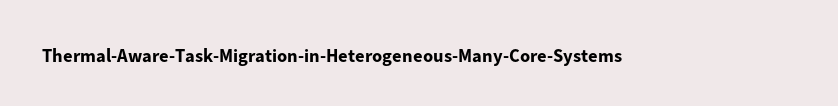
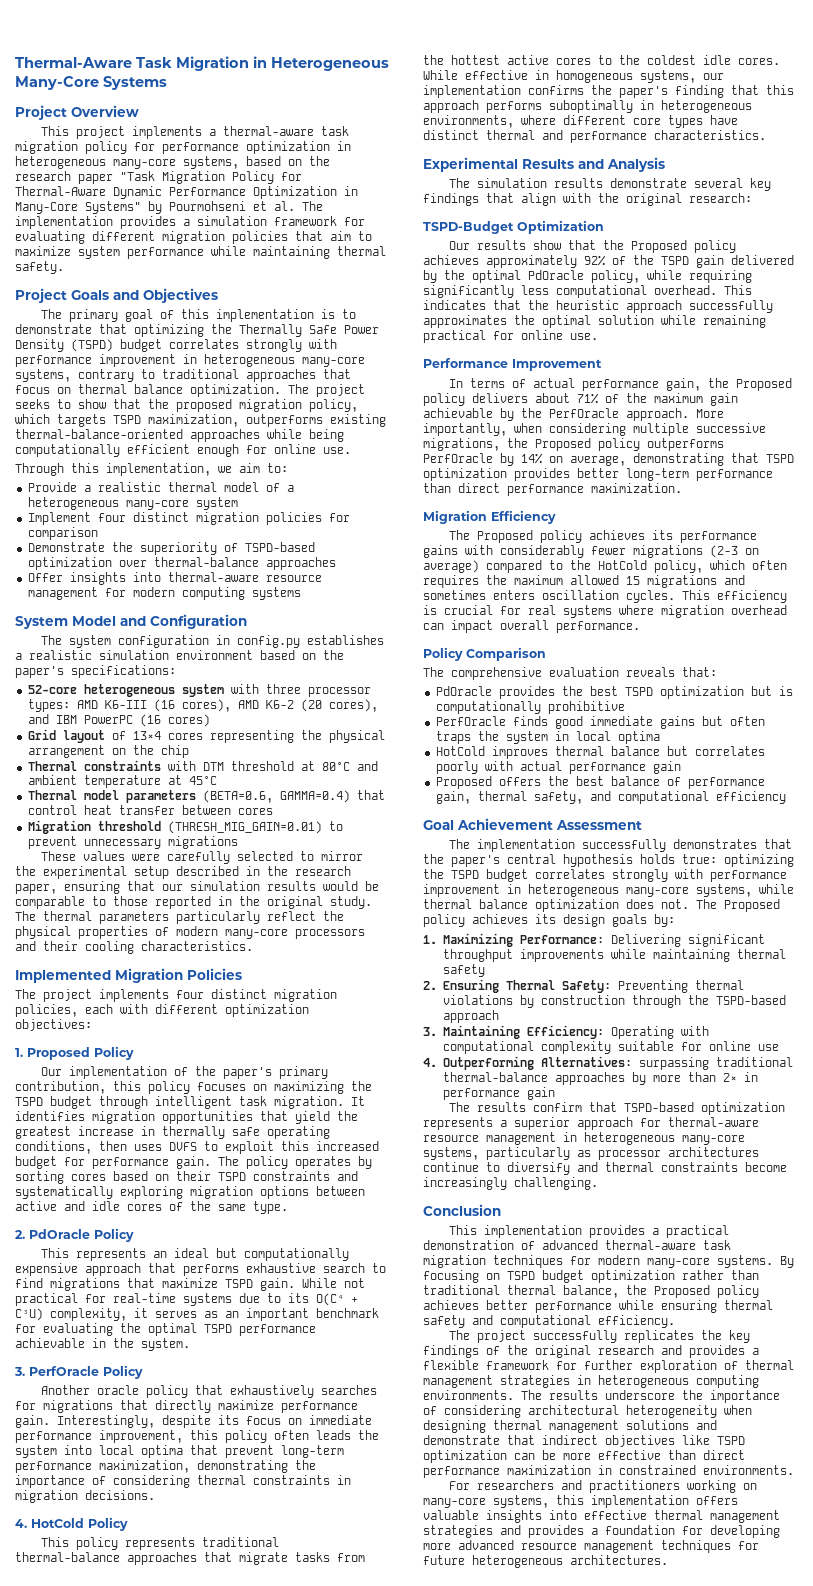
[42,48,622,66] Thermal-Aware-Task-Migration-in-Heterogeneous-Many-Core-Systems -> [15,56,389,71] [15,76,167,90] [15,105,139,120] [40,126,349,139] [15,141,351,154] [15,156,330,169] [15,171,302,184] [15,186,358,199] [15,201,323,214] [15,216,365,229] [15,231,372,244] [15,246,386,259] [15,261,64,274] [15,288,218,303] [40,309,356,322] [15,324,379,337] [15,339,337,352] [15,354,365,367] [15,369,351,382] [15,384,365,397] [15,399,358,412] [15,414,386,427] [15,429,344,442] [15,444,351,457] [15,463,288,476] [27,482,294,492] [27,497,238,510] [27,512,350,525] [27,527,98,540] [27,542,315,555] [27,557,336,570] [27,572,322,585] [27,587,301,600] [15,614,247,629] [40,635,384,648] [15,650,344,660] [15,665,176,678] [27,684,371,697] [27,699,378,712] [27,714,210,727] [27,729,385,743] [27,745,189,758] [27,760,378,771] [27,775,217,788] [27,790,385,803] [27,805,273,815] [27,820,343,834] [27,836,238,849] [40,851,363,864] [15,866,351,879] [15,881,379,894] [15,896,372,909] [15,911,344,924] [15,926,365,939] [15,941,253,954] [15,968,242,983] [15,989,337,1002] [15,1004,309,1017] [15,1019,92,1031] [15,1046,134,1060] [40,1066,328,1079] [15,1081,372,1094] [15,1096,365,1109] [15,1111,358,1124] [15,1126,330,1139] [15,1141,379,1154] [15,1156,372,1169] [15,1171,358,1184] [15,1186,365,1199] [15,1201,288,1214] [15,1228,134,1242] [40,1248,349,1261] [15,1263,386,1276] [15,1278,365,1291] [15,1293,358,1306] [15,1308,379,1321] [15,1323,316,1336] [15,1338,190,1351] [14,1365,143,1379] [40,1385,377,1398] [15,1400,358,1413] [15,1415,372,1428] [15,1430,379,1443] [15,1445,344,1458] [15,1460,316,1473] [15,1475,351,1488] [15,1490,155,1503] [15,1517,128,1531] [40,1537,279,1550] [15,1552,365,1565] [423,55,780,65] [423,70,724,83] [423,85,794,98] [423,100,752,113] [423,115,738,128] [423,130,766,143] [423,157,665,172] [448,178,771,191] [423,193,752,206] [423,220,604,234] [448,240,736,253] [423,255,794,268] [423,270,752,283] [423,285,752,298] [423,300,773,313] [423,315,766,328] [423,330,598,343] [423,358,602,371] [448,378,792,391] [423,393,738,406] [423,408,724,421] [423,423,766,436] [423,438,724,451] [423,453,794,466] [423,468,773,481] [423,483,682,496] [423,510,556,524] [448,530,757,543] [423,545,759,558] [423,560,787,573] [423,575,745,588] [423,590,787,603] [423,605,787,618] [423,620,640,633] [423,647,546,661] [423,667,717,680] [435,686,793,699] [435,701,625,714] [435,716,765,729] [435,731,660,744] [435,746,765,759] [435,761,681,774] [435,776,765,789] [435,791,786,804] [423,818,642,830] [448,839,792,852] [423,854,794,867] [423,869,787,882] [423,884,794,897] [423,899,780,912] [423,914,675,927] [423,933,765,947] [442,949,786,962] [442,964,485,977] [423,979,744,993] [442,995,786,1008] [442,1010,499,1023] [423,1025,709,1039] [442,1041,779,1054] [423,1056,793,1070] [442,1072,758,1085] [442,1087,555,1100] [448,1102,785,1115] [423,1117,759,1130] [423,1132,745,1145] [423,1147,759,1160] [423,1162,787,1175] [423,1177,598,1190] [423,1204,501,1216] [448,1225,729,1238] [423,1240,731,1250] [423,1255,794,1268] [423,1270,759,1283] [423,1285,759,1298] [423,1300,773,1313] [423,1315,675,1328] [448,1330,750,1343] [423,1345,759,1358] [423,1360,794,1373] [423,1375,759,1388] [423,1390,780,1403] [423,1405,752,1418] [423,1420,717,1433] [423,1435,745,1447] [423,1450,745,1463] [423,1465,794,1478] [448,1480,757,1493] [423,1495,738,1508] [423,1510,780,1523] [423,1525,780,1538] [423,1540,759,1553] [423,1555,668,1568] Thermal-Aware Task Migration in Heterogeneous Many-Core Systems // Project Overview // This project implements a thermal-aware task migration policy for performance optimization in heterogeneous many-core systems, based on the research paper "Task Migration Policy for Thermal-Aware Dynamic Performance Optimization in Many-Core Systems" by Pourmohseni et al. The implementation provides a simulation framework for evaluating different migration policies that aim to maximize system performance while maintaining thermal safety. // Project Goals and Objectives // The primary goal of this implementation is to demonstrate that optimizing the Thermally Safe Power Density (TSPD) budget correlates strongly with performance improvement in heterogeneous many-core systems, contrary to traditional approaches that focus on thermal balance optimization. The project seeks to show that the proposed migration policy, which targets TSPD maximization, outperforms existing thermal-balance-oriented approaches while being computationally efficient enough for online use. // Through this implementation, we aim to: // Provide a realistic thermal model of a heterogeneous many-core system // Implement four distinct migration policies for comparison // Demonstrate the superiority of TSPD-based optimization over thermal-balance approaches // Offer insights into thermal-aware resource management for modern computing systems // System Model and Configuration // The system configuration in config.py establishes a realistic simulation environment based on the paper's specifications: // 52-core heterogeneous system with three processor types: AMD K6-III (16 cores), AMD K6-2 (20 cores), and IBM PowerPC (16 cores) // Grid layout of 13×4 cores representing the physical arrangement on the chip // Thermal constraints with DTM threshold at 80°C and ambient temperature at 45°C // Thermal model parameters (BETA=0.6, GAMMA=0.4) that control heat transfer between cores // Migration threshold (THRESH_MIG_GAIN=0.01) to prevent unnecessary migrations // These values were carefully selected to mirror the experimental setup described in the research paper, ensuring that our simulation results would be comparable to those reported in the original study. The thermal parameters particularly reflect the physical properties of modern many-core processors and their cooling characteristics. // Implemented Migration Policies // The project implements four distinct migration policies, each with different optimization objectives: // 1. Proposed Policy // Our implementation of the paper's primary contribution, this policy focuses on maximizing the TSPD budget through intelligent task migration. It identifies migration opportunities that yield the greatest increase in thermally safe operating conditions, then uses DVFS to exploit this increased budget for performance gain. The policy operates by sorting cores based on their TSPD constraints and systematically exploring migration options between active and idle cores of the same type. // 2. PdOracle Policy // This represents an ideal but computationally expensive approach that performs exhaustive search to find migrations that maximize TSPD gain. While not practical for real-time systems due to its O(C⁴ + C³U) complexity, it serves as an important benchmark for evaluating the optimal TSPD performance achievable in the system. // 3. PerfOracle Policy // Another oracle policy that exhaustively searches for migrations that directly maximize performance gain. Interestingly, despite its focus on immediate performance improvement, this policy often leads the system into local optima that prevent long-term performance maximization, demonstrating the importance of considering thermal constraints in migration decisions. // 4. HotCold Policy // This policy represents traditional thermal-balance approaches that migrate tasks from the hottest active cores to the coldest idle cores. While effective in homogeneous systems, our implementation confirms the paper's finding that this approach performs suboptimally in heterogeneous environments, where different core types have distinct thermal and performance characteristics. // Experimental Results and Analysis // The simulation results demonstrate several key findings that align with the original research: // TSPD-Budget Optimization // Our results show that the Proposed policy achieves approximately 92% of the TSPD gain delivered by the optimal PdOracle policy, while requiring significantly less computational overhead. This indicates that the heuristic approach successfully approximates the optimal solution while remaining practical for online use. // Performance Improvement // In terms of actual performance gain, the Proposed policy delivers about 71% of the maximum gain achievable by the PerfOracle approach. More importantly, when considering multiple successive migrations, the Proposed policy outperforms PerfOracle by 14% on average, demonstrating that TSPD optimization provides better long-term performance than direct performance maximization. // Migration Efficiency // The Proposed policy achieves its performance gains with considerably fewer migrations (2-3 on average) compared to the HotCold policy, which often requires the maximum allowed 15 migrations and sometimes enters oscillation cycles. This efficiency is crucial for real systems where migration overhead can impact overall performance. // Policy Comparison // The comprehensive evaluation reveals that: // PdOracle provides the best TSPD optimization but is computationally prohibitive // PerfOracle finds good immediate gains but often traps the system in local optima // HotCold improves thermal balance but correlates poorly with actual performance gain // Proposed offers the best balance of performance gain, thermal safety, and computational efficiency // Goal Achievement Assessment // The implementation successfully demonstrates that the paper's central hypothesis holds true: optimizing the TSPD budget correlates strongly with performance improvement in heterogeneous many-core systems, while thermal balance optimization does not. The Proposed policy achieves its design goals by: // 1. Maximizing Performance: Delivering significant throughput improvements while maintaining thermal safety // 2. Ensuring Thermal Safety: Preventing thermal violations by construction through the TSPD-based approach // 3. Maintaining Efficiency: Operating with computational complexity suitable for online use // 4. Outperforming Alternatives: surpassing traditional thermal-balance approaches by more than 2× in performance gain // The results confirm that TSPD-based optimization represents a superior approach for thermal-aware resource management in heterogeneous many-core systems, particularly as processor architectures continue to diversify and thermal constraints become increasingly challenging. // Conclusion // This implementation provides a practical demonstration of advanced thermal-aware task migration techniques for modern many-core systems. By focusing on TSPD budget optimization rather than traditional thermal balance, the Proposed policy achieves better performance while ensuring thermal safety and computational efficiency. // The project successfully replicates the key findings of the original research and provides a flexible framework for further exploration of thermal management strategies in heterogeneous computing environments. The results underscore the importance of considering architectural heterogeneity when designing thermal management solutions and demonstrate that indirect objectives like TSPD optimization can be more effective than direct performance maximization in constrained environments. // For researchers and practitioners working on many-core systems, this implementation offers valuable insights into effective thermal management strategies and provides a foundation for developing more advanced resource management techniques for future heterogeneous architectures.

